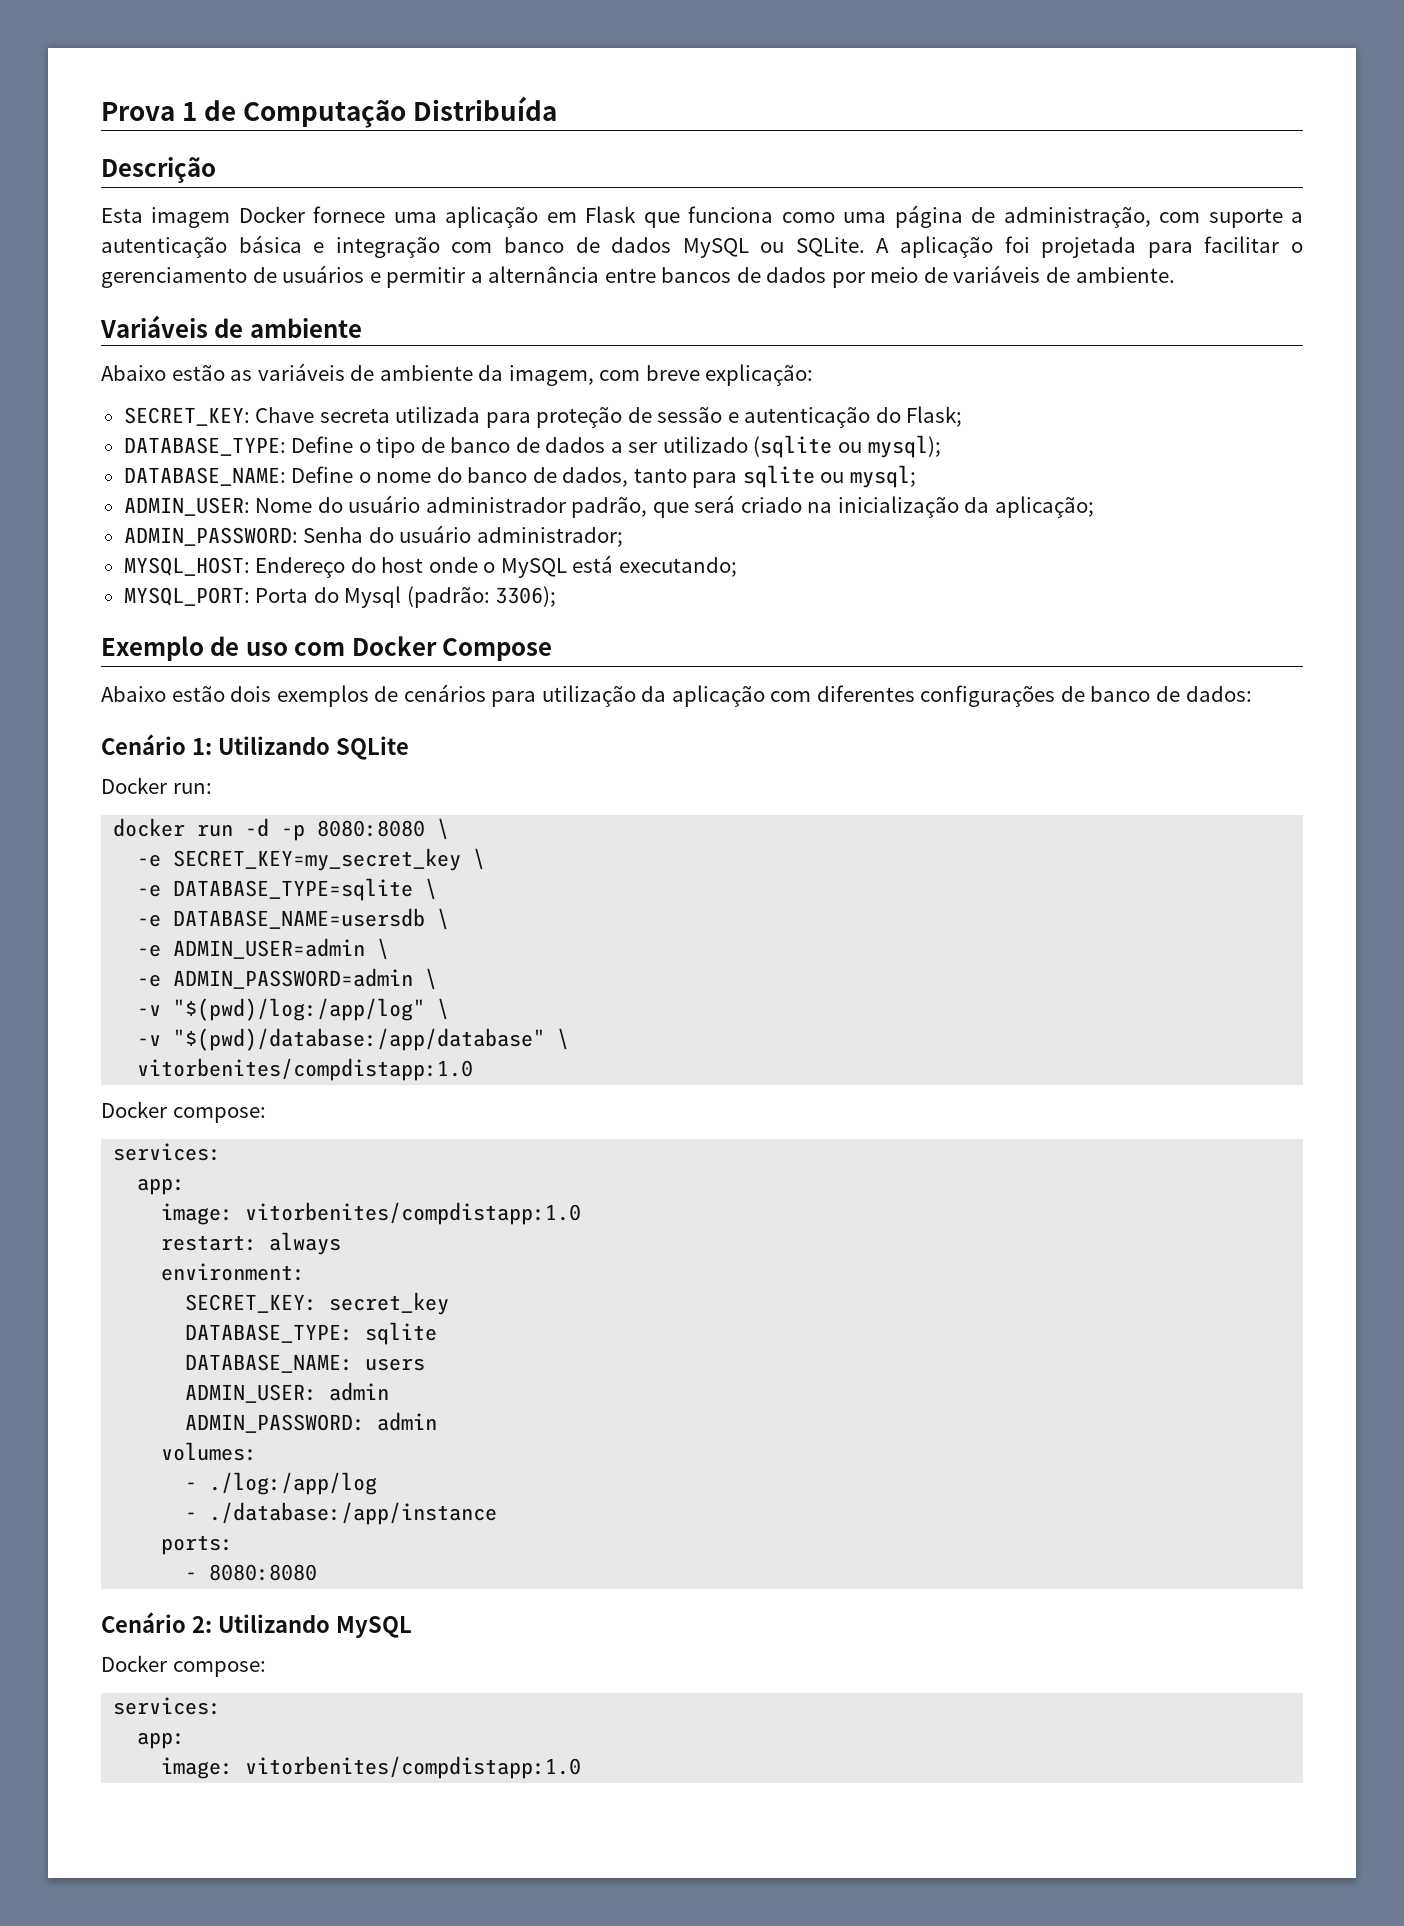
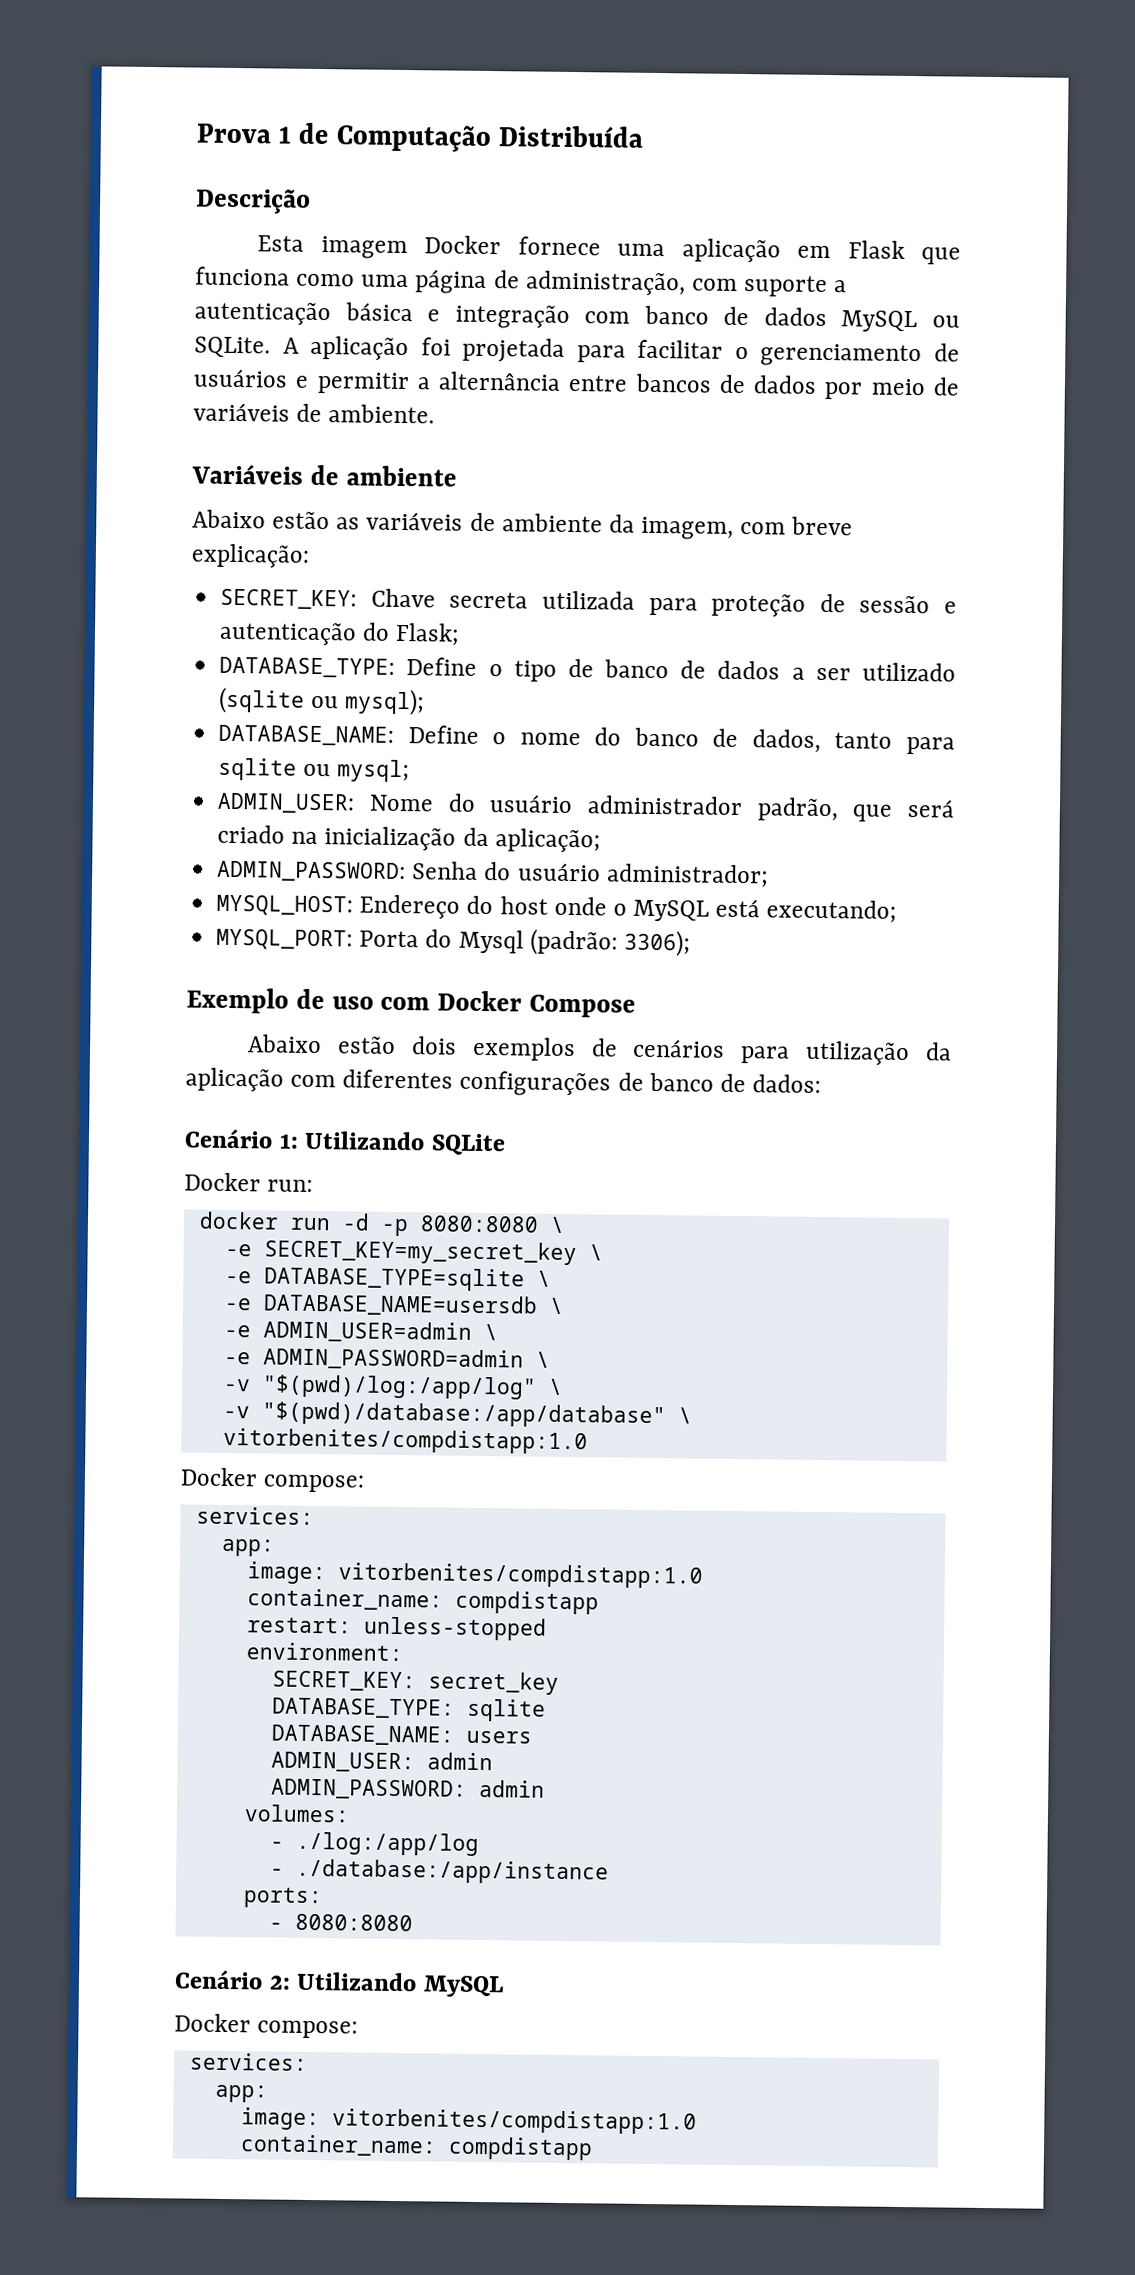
(582, 1213) none -> [246,1588,599,1615] // container_name: compdistapp
[269,1232,342,1255] always -> [363,1616,547,1641] unless-stopped
(582, 1767) none -> [239,2134,593,2161] // container_name: compdistapp

